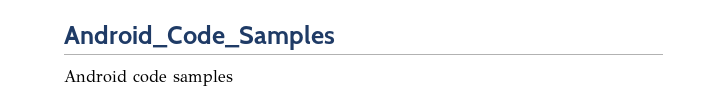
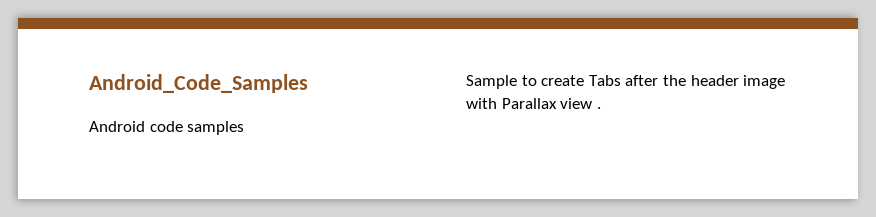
(233, 78) none -> [466,75,786,89] [466,98,601,109] // Sample to create Tabs after the header image with Parallax view .

